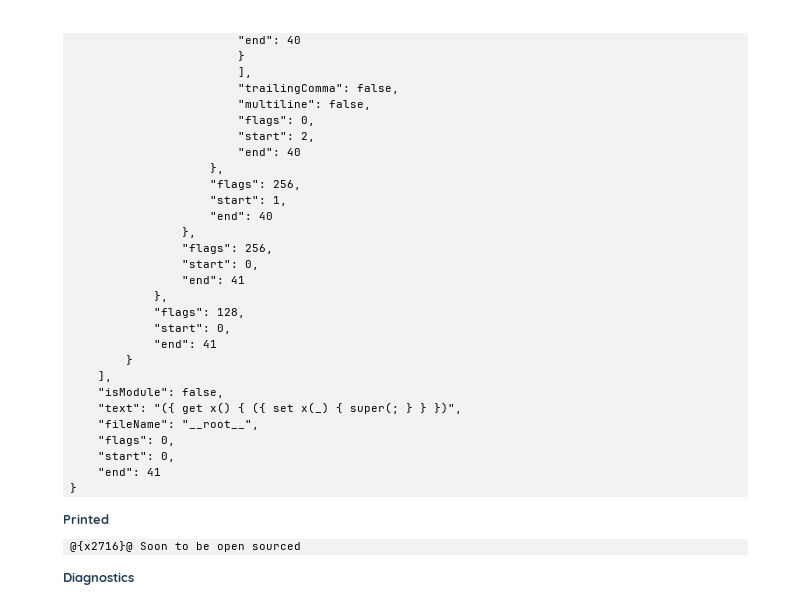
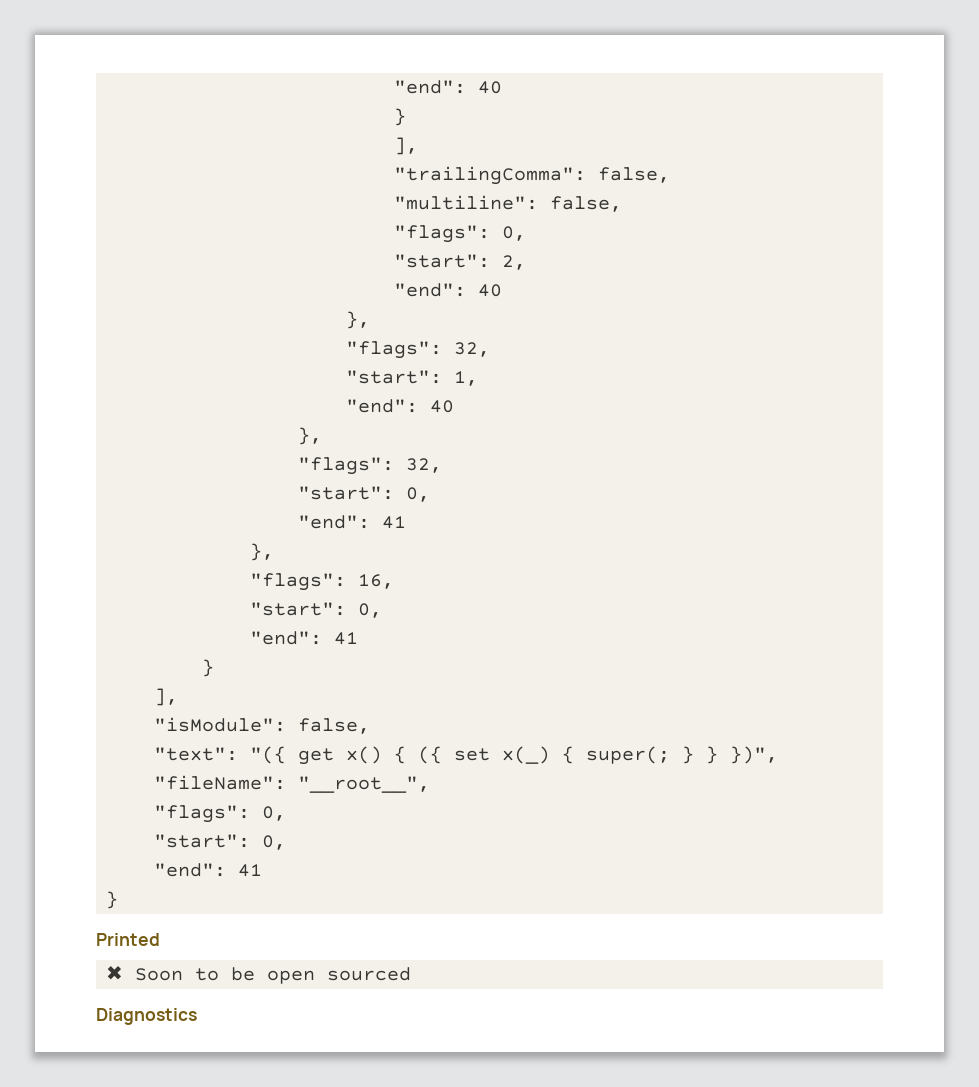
[272,180,301,190] 256, -> [453,342,490,357] 32,
[244,244,273,254] 256, -> [405,458,442,473] 32,
[216,308,245,318] 128, -> [357,574,394,589] 16,
[69,541,133,552] @{x2716}@ -> [105,966,123,980] ✖

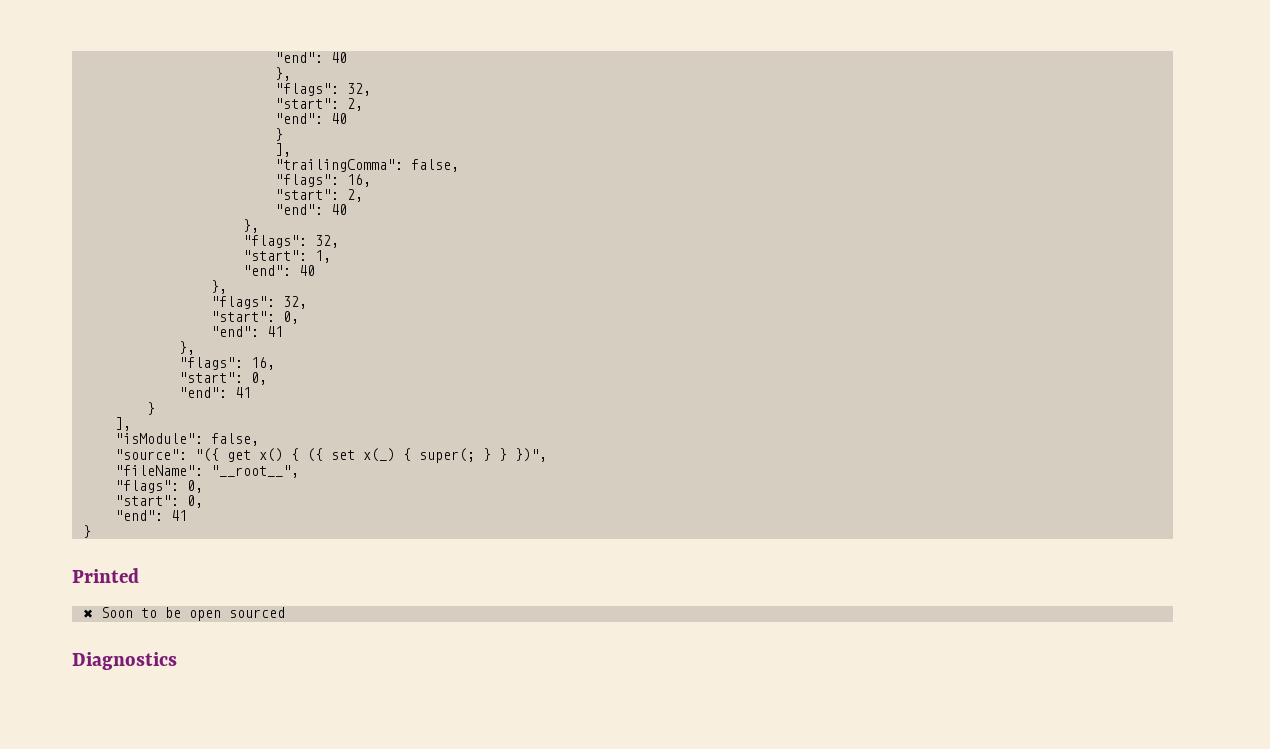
[393,80,502,94] "end": 40 -> [275,52,348,63] [275,67,292,81] [275,83,372,96] [275,98,364,111] [275,113,348,124] "end": 40 // }, // "flags": 32, // "start": 2, // "end": 40
[393,195,622,212] [393,225,526,243] // "multiline": false, // "flags": 0, -> [275,174,372,187] // "flags": 16,
[153,747,238,761] "text": -> [115,449,188,460] "source":

